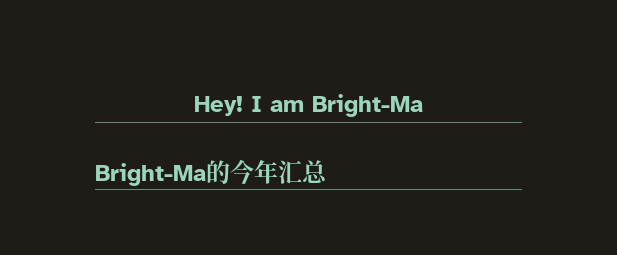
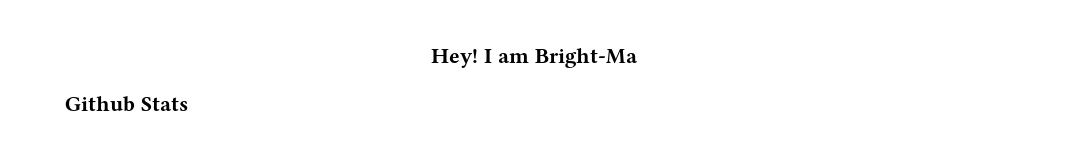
[95,159,328,186] Bright-Ma的今年汇总 -> [65,96,188,112] Github Stats

